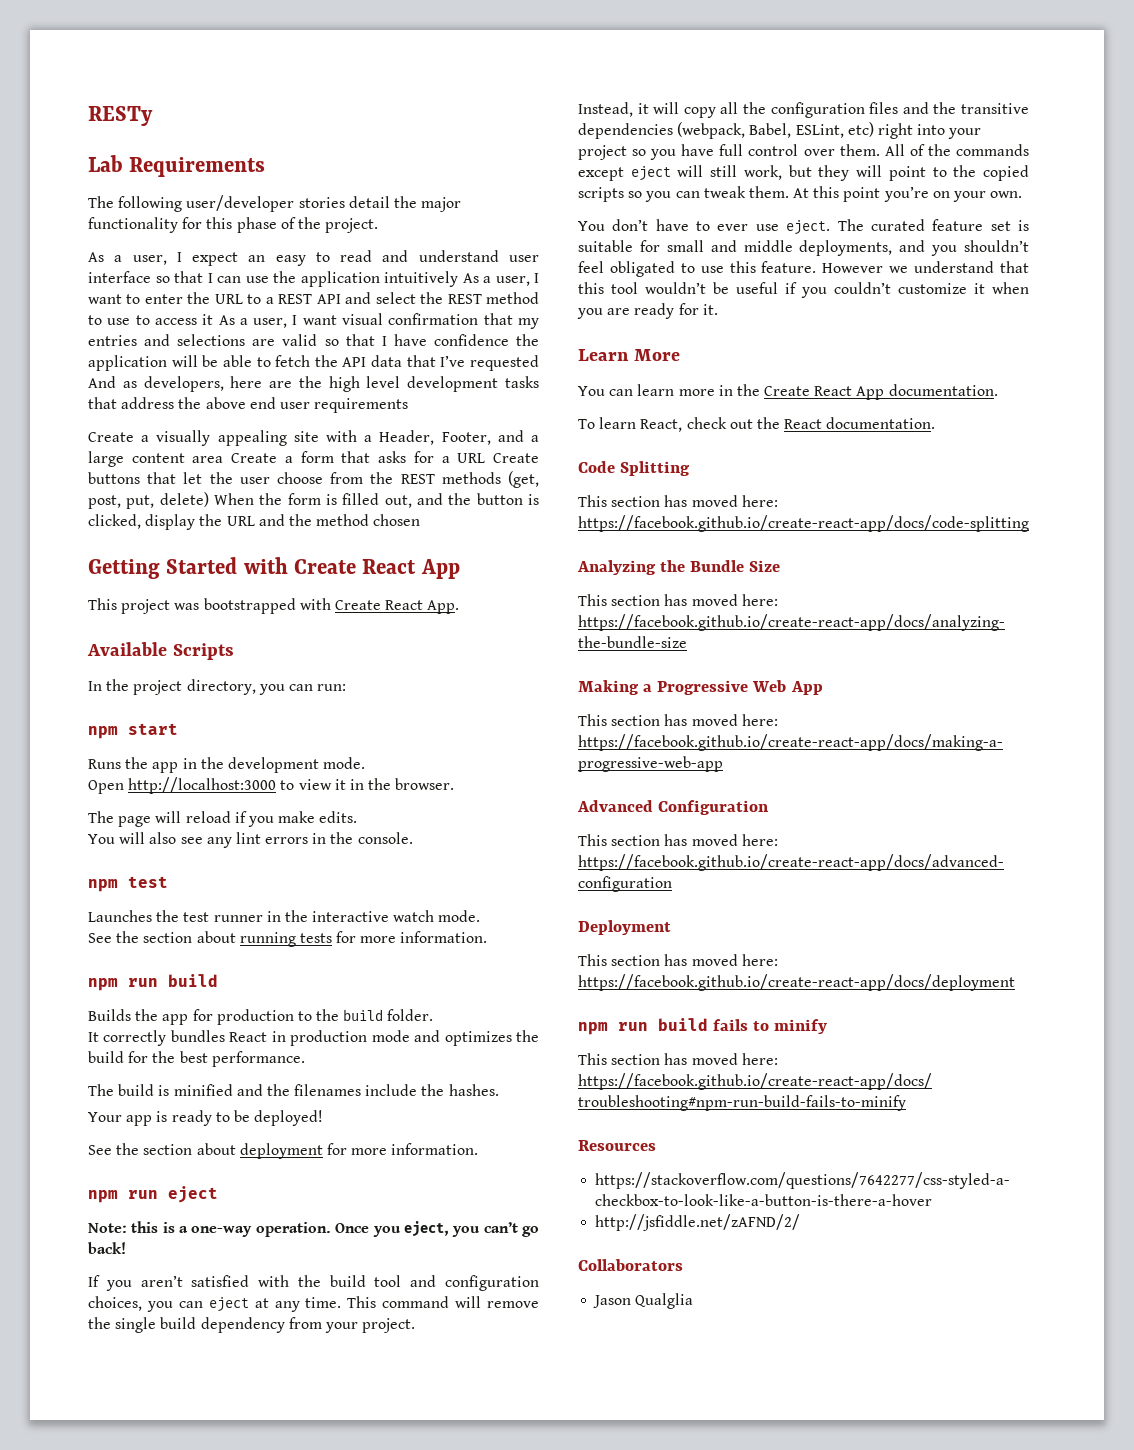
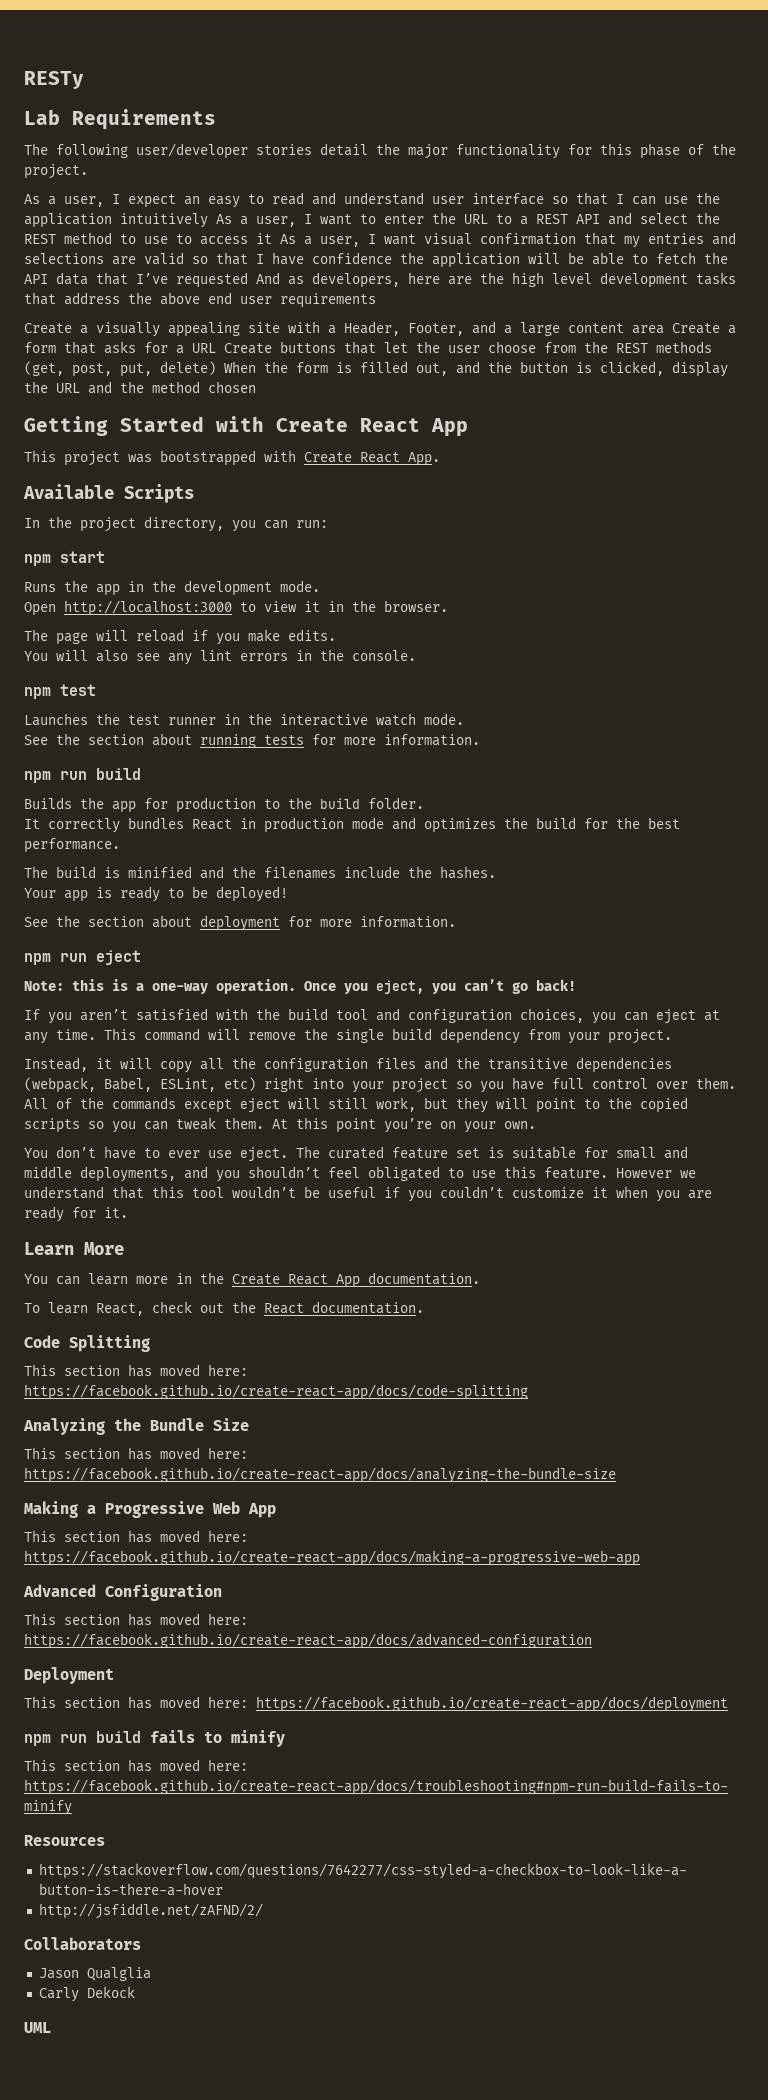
(694, 1301) none -> [38,1986,135,2002] [24,2022,51,2033] // Carly Dekock // UML

